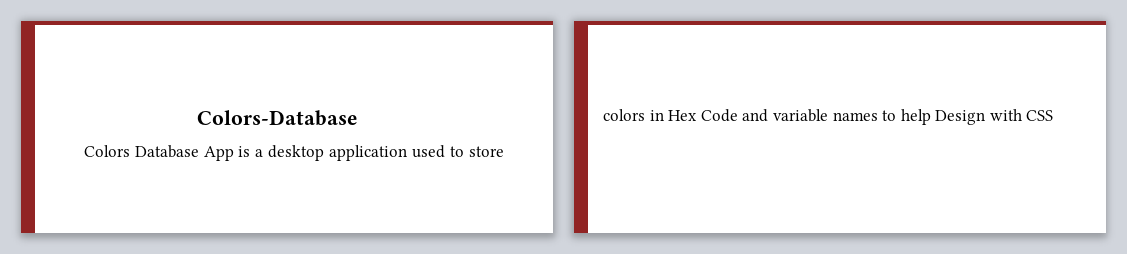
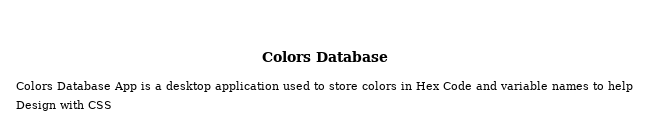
[196,110,358,126] Colors-Database -> [262,51,388,62] Colors Database

